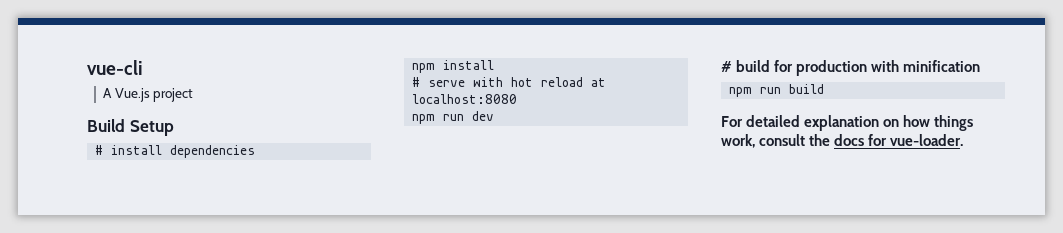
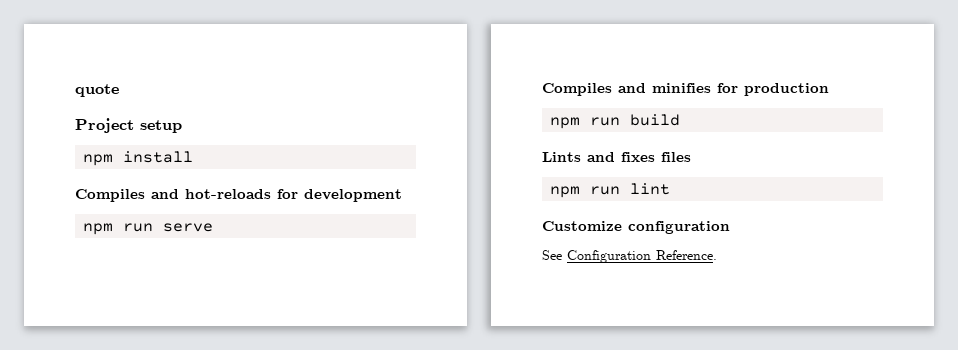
[87,60,143,75] [102,88,194,102] [87,119,174,136] [95,145,256,158] [412,60,495,73] [412,77,607,87] [412,94,518,104] [412,111,495,124] [721,60,771,72] vue-cli // A Vue.js project // Build Setup // # install dependencies // npm install // # serve with hot reload at localhost:8080 // npm run dev // # build -> [75,84,119,97] [75,118,182,133] [83,151,194,166] [75,189,402,202] [83,223,214,235] [542,83,711,96] quote // Project setup // npm install // Compiles and hot-reloads for development // npm run serve // Compiles and minifies
[871,60,981,72] with minification -> (829, 89) none
[721,115,974,131] [721,134,964,148] For detailed explanation on how things work, consult the docs for vue-loader. -> [542,152,691,162] [550,183,671,198] [542,221,730,234] [542,250,717,263] Lints and fixes files // npm run lint // Customize configuration // See Configuration Reference.

